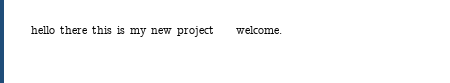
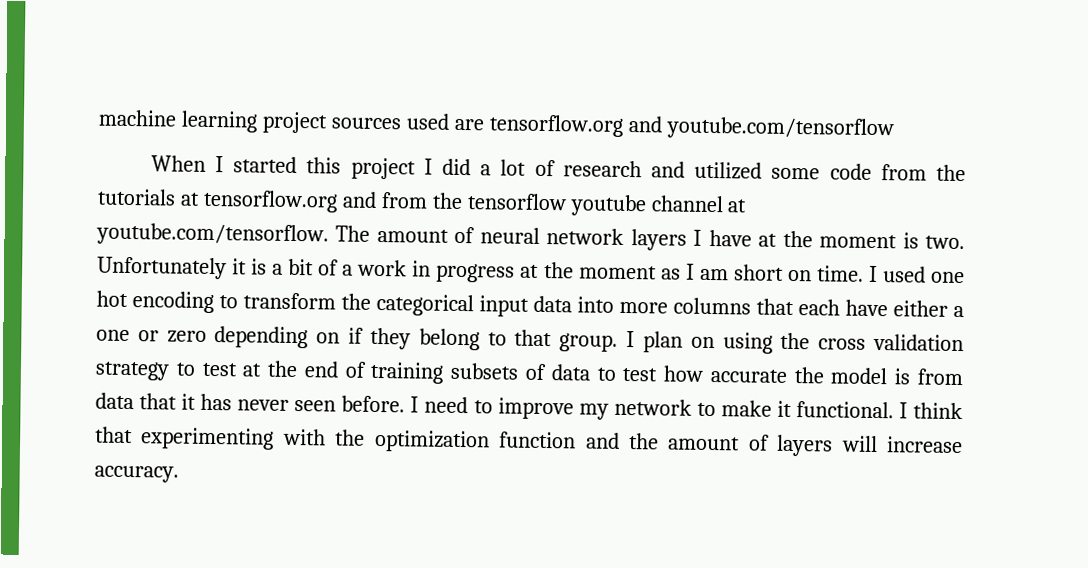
[31,26,282,37] hello there this is my new project welcome. -> [98,109,895,141] [150,155,966,182] [97,188,748,217] [96,222,965,251] [97,256,965,284] [96,290,964,318] [96,326,965,354] [95,360,965,386] [95,392,963,420] [95,426,963,457] [94,465,179,483] machine learning project sources used are tensorflow.org and youtube.com/tensorflow // When I started this project I did a lot of research and utilized some code from the tutorials at tensorflow.org and from the tensorflow youtube channel at youtube.com/tensorflow. The amount of neural network layers I have at the moment is two. Unfortunately it is a bit of a work in progress at the moment as I am short on time. I used one hot encoding to transform the categorical input data into more columns that each have either a one or zero depending on if they belong to that group. I plan on using the cross validation strategy to test at the end of training subsets of data to test how accurate the model is from data that it has never seen before. I need to improve my network to make it functional. I think that experimenting with the optimization function and the amount of layers will increase accuracy.

